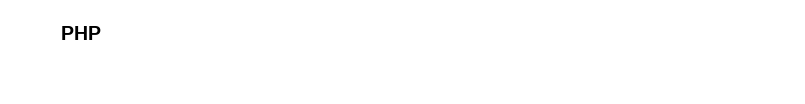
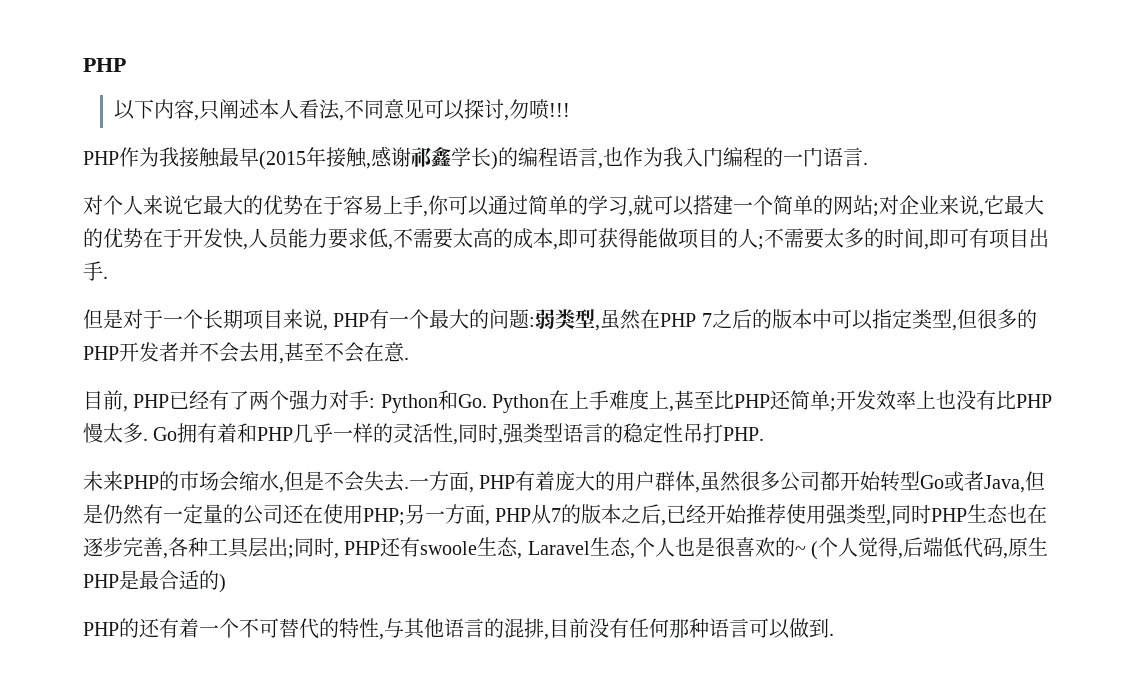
[61,26,101,40] PHP -> [83,58,126,72] [114,99,571,121] [83,146,868,170] [83,195,1044,217] [83,228,1049,250] [83,261,108,281] [83,309,1037,331] [83,342,409,364] [83,389,1053,413] [83,423,765,445] [83,471,1046,493] [83,504,1048,526] [83,537,1049,560] [83,570,226,593] [83,618,834,640] PHP // 以下内容,只阐述本人看法,不同意见可以探讨,勿喷!!! // PHP作为我接触最早(2015年接触,感谢祁鑫学长)的编程语言,也作为我入门编程的一门语言. // 对个人来说它最大的优势在于容易上手,你可以通过简单的学习,就可以搭建一个简单的网站;对企业来说,它最大的优势在于开发快,人员能力要求低,不需要太高的成本,即可获得能做项目的人;不需要太多的时间,即可有项目出手. // 但是对于一个长期项目来说, PHP有一个最大的问题:弱类型,虽然在PHP 7之后的版本中可以指定类型,但很多的PHP开发者并不会去用,甚至不会在意. // 目前, PHP已经有了两个强力对手: Python和Go. Python在上手难度上,甚至比PHP还简单;开发效率上也没有比PHP慢太多. Go拥有着和PHP几乎一样的灵活性,同时,强类型语言的稳定性吊打PHP. // 未来PHP的市场会缩水,但是不会失去.一方面, PHP有着庞大的用户群体,虽然很多公司都开始转型Go或者Java,但是仍然有一定量的公司还在使用PHP;另一方面, PHP从7的版本之后,已经开始推荐使用强类型,同时PHP生态也在逐步完善,各种工具层出;同时, PHP还有swoole生态, Laravel生态,个人也是很喜欢的~ (个人觉得,后端低代码,原生PHP是最合适的) // PHP的还有着一个不可替代的特性,与其他语言的混排,目前没有任何那种语言可以做到.

